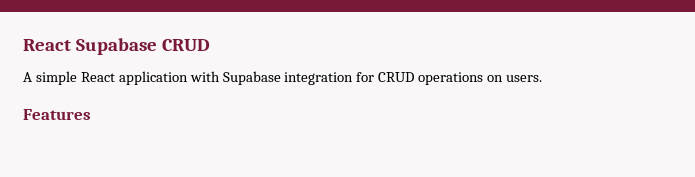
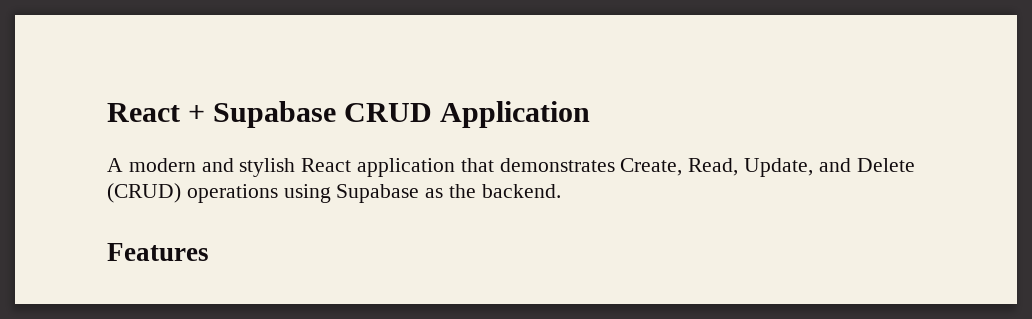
[23,39,71,51] React -> [107,103,206,122] React +
(210, 45) none -> [440,101,591,128] Application
[35,71,543,85] simple React application with Supabase integration for CRUD operations on users. -> [128,158,915,177] [107,183,561,203] modern and stylish React application that demonstrates Create, Read, Update, and Delete (CRUD) operations using Supabase as the backend.

